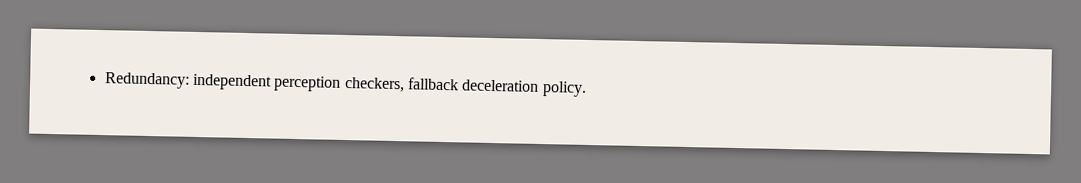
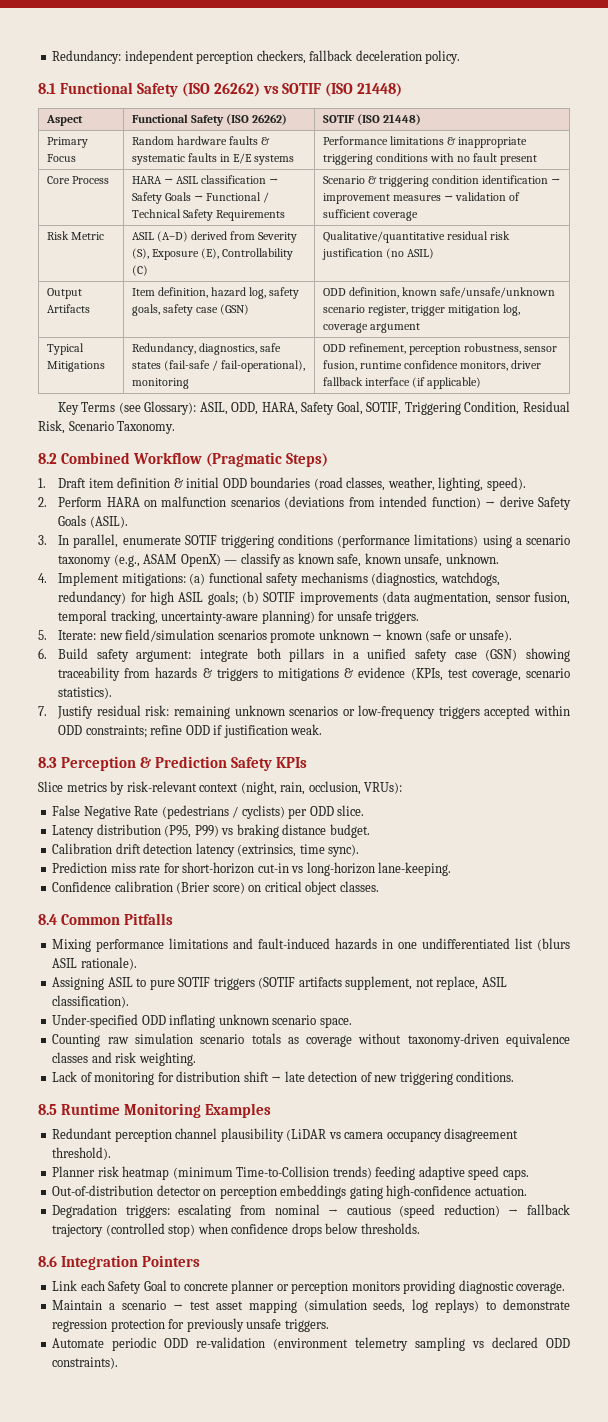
(587, 89) none -> [38,82,403,97] [45,115,83,126] [131,114,288,126] [322,114,422,125] [46,137,88,148] [46,154,76,162] [131,136,271,145] [131,153,295,165] [322,136,528,148] [322,153,538,165] [46,176,110,184] [131,175,279,184] [131,192,270,204] [131,209,286,221] [322,175,561,187] [322,192,521,204] [322,209,419,221] [46,231,105,240] [131,231,298,243] [131,248,294,260] [131,265,148,276] [322,231,511,243] [321,248,435,260] [46,288,82,299] [46,304,90,313] [131,287,300,299] [131,304,250,316] [322,287,556,298] [322,304,521,316] [322,323,421,333] [46,343,84,355] [46,361,105,372] [131,343,282,355] [131,360,306,372] [131,378,189,389] [322,343,558,355] [322,360,542,371] [322,377,482,389] [57,401,571,415] [38,420,176,434] [38,452,328,467] [38,477,526,491] [38,496,571,510] [58,515,128,528] [38,534,570,548] [58,553,499,567] [38,572,500,586] [58,591,570,605] [58,610,420,624] [38,629,513,643] [38,648,570,662] [58,667,570,681] [58,687,113,699] [38,705,570,719] [58,724,323,738] [38,756,307,771] [38,781,403,795] [52,805,365,819] [52,824,370,838] [52,843,360,857] [52,862,452,876] [52,881,379,895] [38,913,173,925] [52,938,571,952] [52,957,137,970] [52,976,507,990] [52,995,130,1008] [52,1014,352,1028] [52,1033,571,1047] [52,1052,196,1066] [52,1071,515,1085] [38,1103,271,1118] [52,1128,519,1142] [52,1147,112,1160] [52,1166,529,1180] [52,1185,527,1199] [52,1204,570,1218] [52,1223,420,1237] [38,1255,200,1270] [52,1280,566,1294] [52,1299,570,1313] [52,1318,329,1332] [52,1337,571,1351] [52,1357,119,1369] // 8.1 Functional Safety (ISO 26262) vs SOTIF (ISO 21448) // Aspect | Functional Safety (ISO 26262) | SOTIF (ISO 21448) // Primary Focus | Random hardware faults & systematic faults in E/E systems | Performance limitations & inappropriate triggering conditions with no fault present // Core Process | HARA → ASIL classification → Safety Goals → Functional / Technical Safety Requirements | Scenario & triggering condition identification → improvement measures → validation of sufficient coverage // Risk Metric | ASIL (A–D) derived from Severity (S), Exposure (E), Controllability (C) | Qualitative/quantitative residual risk justification (no ASIL) // Output Artifacts | Item definition, hazard log, safety goals, safety case (GSN) | ODD definition, known safe/unsafe/unknown scenario register, trigger mitigation log, coverage argument // Typical Mitigations | Redundancy, diagnostics, safe states (fail-safe / fail-operational), monitoring | ODD refinement, perception robustness, sensor fusion, runtime confidence monitors, driver fallback interface (if applicable) // Key Terms (see Glossary): ASIL, ODD, HARA, Safety Goal, SOTIF, Triggering Condition, Residual Risk, Scenario Taxonomy. // 8.2 Combined Workflow (Pragmatic Steps) // 1. Draft item definition & initial ODD boundaries (road classes, weather, lighting, speed). // 2. Perform HARA on malfunction scenarios (deviations from intended function) → derive Safety Goals (ASIL). // 3. In parallel, enumerate SOTIF triggering conditions (performance limitations) using a scenario taxonomy (e.g., ASAM OpenX) — classify as known safe, known unsafe, unknown. // 4. Implement mitigations: (a) functional safety mechanisms (diagnostics, watchdogs, redundancy) for high ASIL goals; (b) SOTIF improvements (data augmentation, sensor fusion, temporal tracking, uncertainty-aware planning) for unsafe triggers. // 5. Iterate: new field/simulation scenarios promote unknown → known (safe or unsafe). // 6. Build safety argument: integrate both pillars in a unified safety case (GSN) showing traceability from hazards & triggers to mitigations & evidence (KPIs, test coverage, scenario statistics). // 7. Justify residual risk: remaining unknown scenarios or low-frequency triggers accepted within ODD constraints; refine ODD if justification weak. // 8.3 Perception & Prediction Safety KPIs // Slice metrics by risk-relevant context (night, rain, occlusion, VRUs): // False Negative Rate (pedestrians / cyclists) per ODD slice. // Latency distribution (P95, P99) vs braking distance budget. // Calibration drift detection latency (extrinsics, time sync). // Prediction miss rate for short-horizon cut-in vs long-horizon lane-keeping. // Confidence calibration (Brier score) on critical object classes. // 8.4 Common Pitfalls // Mixing performance limitations and fault-induced hazards in one undifferentiated list (blurs ASIL rationale). // Assigning ASIL to pure SOTIF triggers (SOTIF artifacts supplement, not replace, ASIL classification). // Under-specified ODD inflating unknown scenario space. // Counting raw simulation scenario totals as coverage without taxonomy-driven equivalence classes and risk weighting. // Lack of monitoring for distribution shift → late detection of new triggering conditions. // 8.5 Runtime Monitoring Examples // Redundant perception channel plausibility (LiDAR vs camera occupancy disagreement threshold). // Planner risk heatmap (minimum Time-to-Collision trends) feeding adaptive speed caps. // Out-of-distribution detector on perception embeddings gating high-confidence actuation. // Degradation triggers: escalating from nominal → cautious (speed reduction) → fallback trajectory (controlled stop) when confidence drops below thresholds. // 8.6 Integration Pointers // Link each Safety Goal to concrete planner or perception monitors providing diagnostic coverage. // Maintain a scenario → test asset mapping (simulation seeds, log replays) to demonstrate regression protection for previously unsafe triggers. // Automate periodic ODD re-validation (environment telemetry sampling vs declared ODD constraints).

